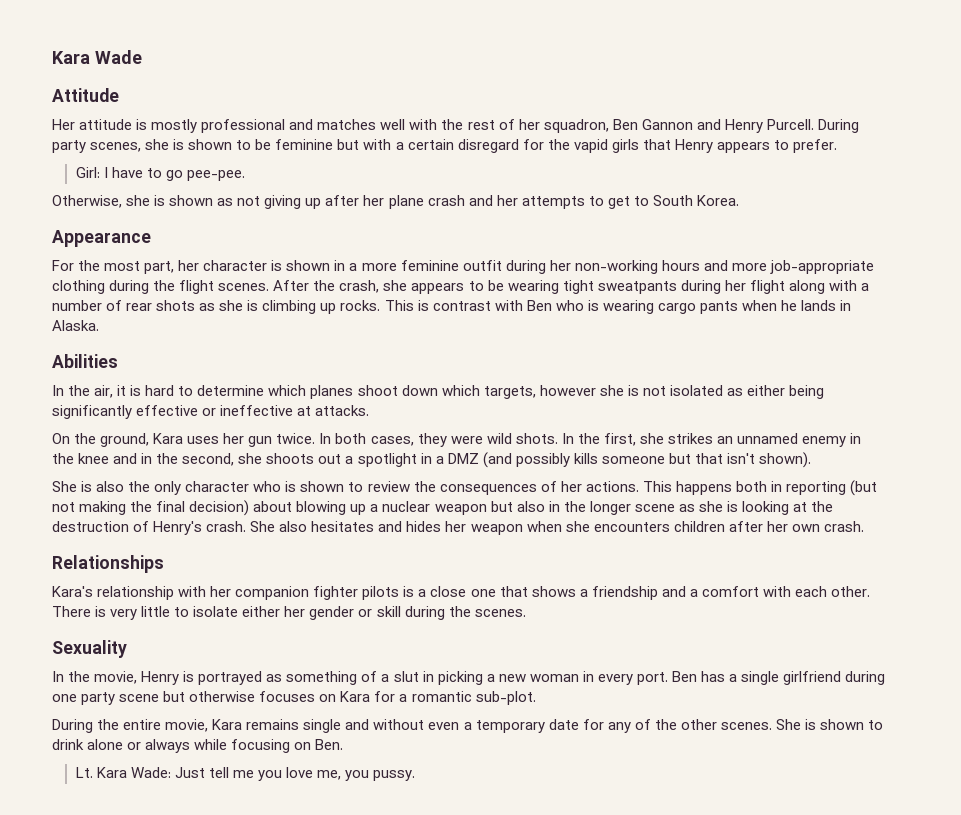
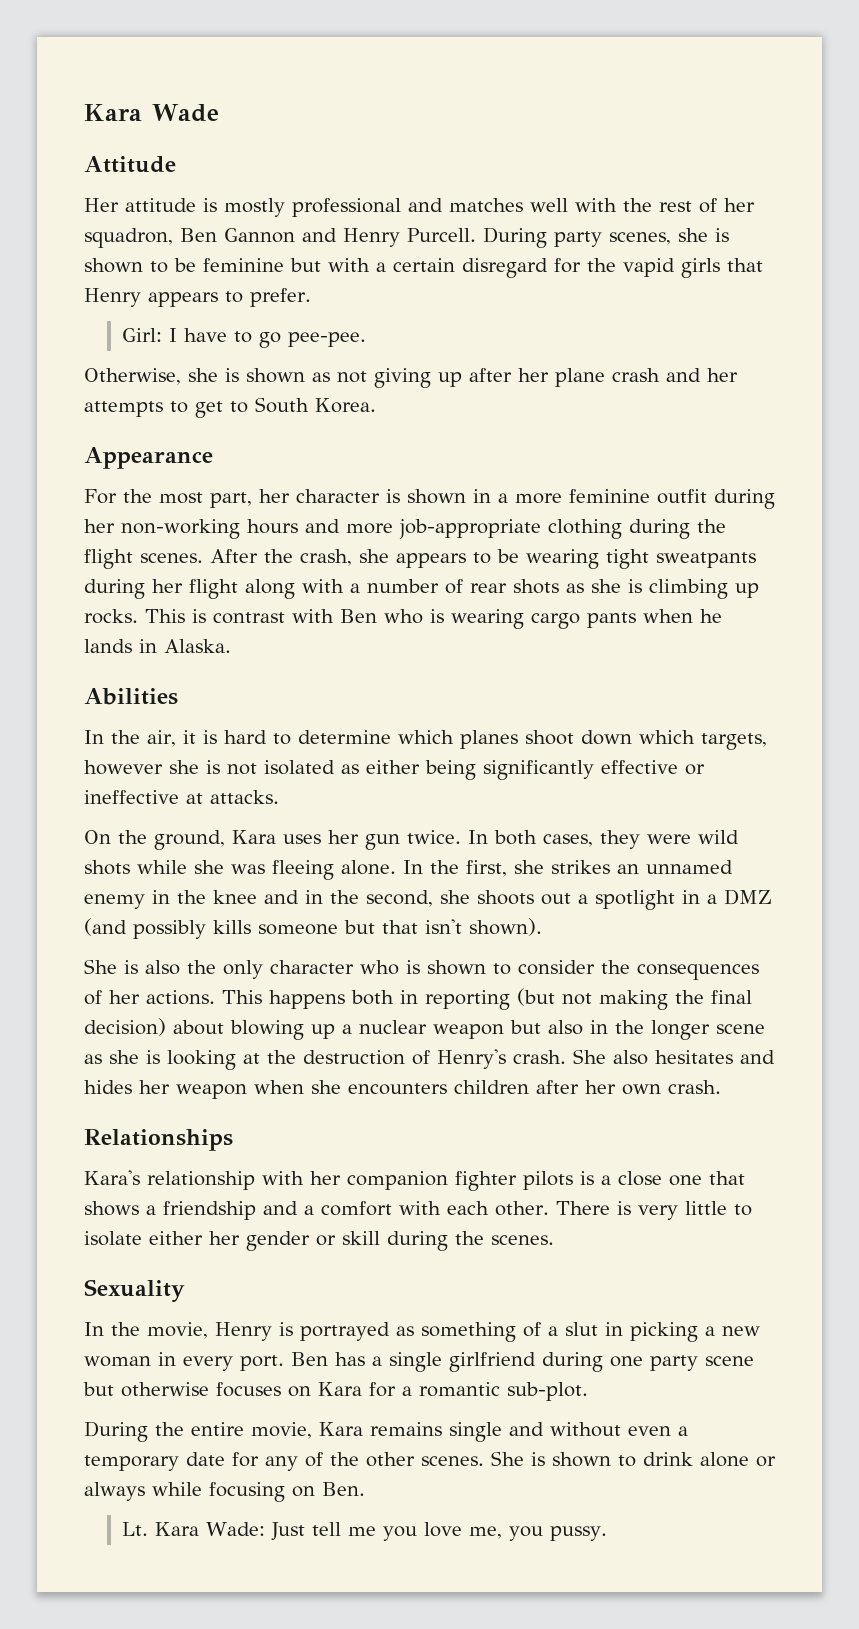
[515,433,558,444] shots. -> [84,860,396,880] shots while she was fleeing alone.
[367,481,410,492] review -> [518,960,595,975] consider

